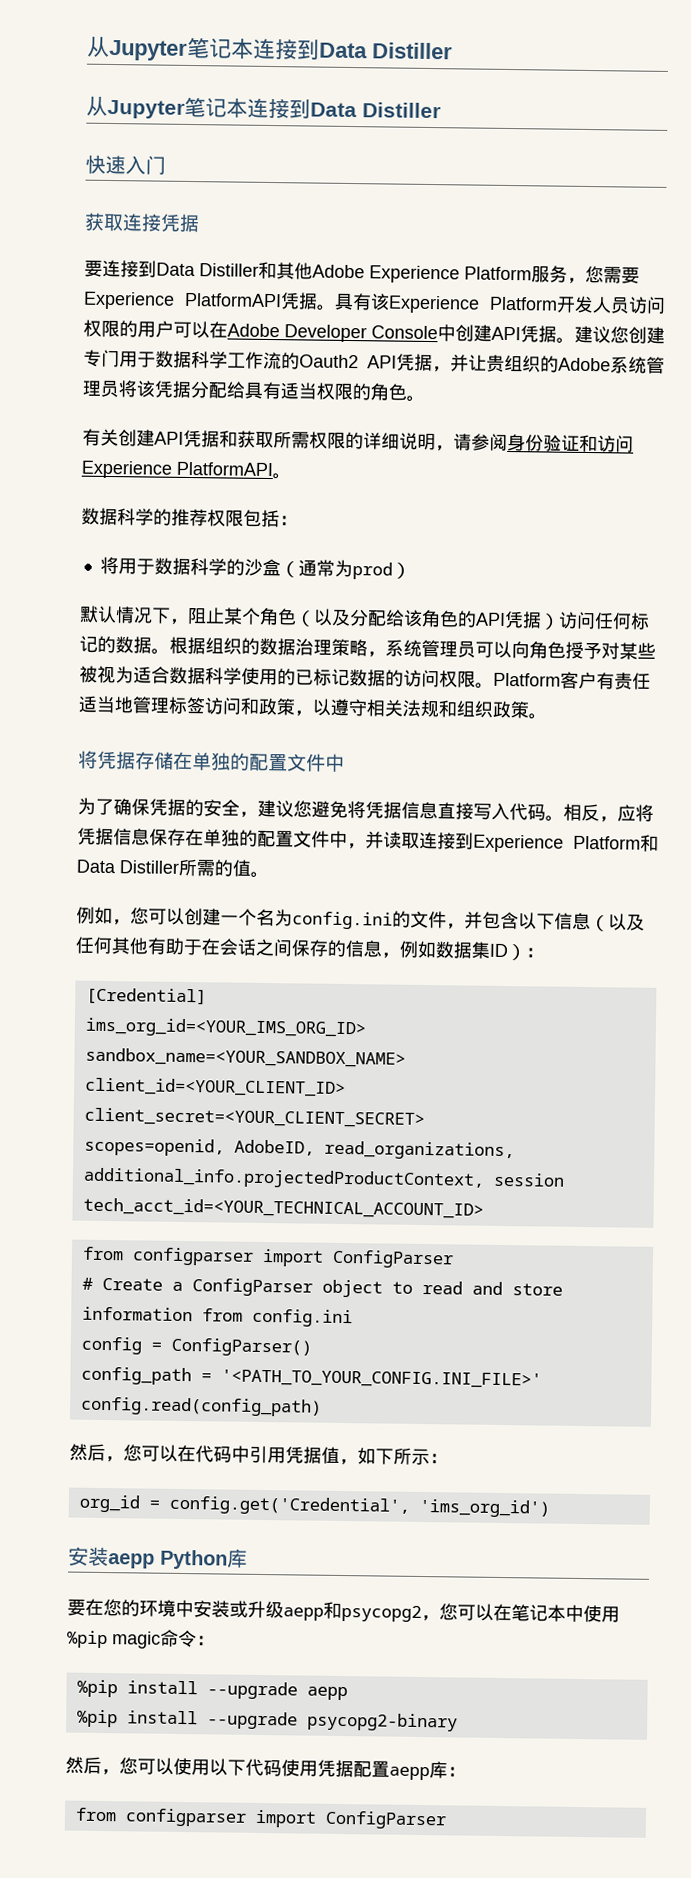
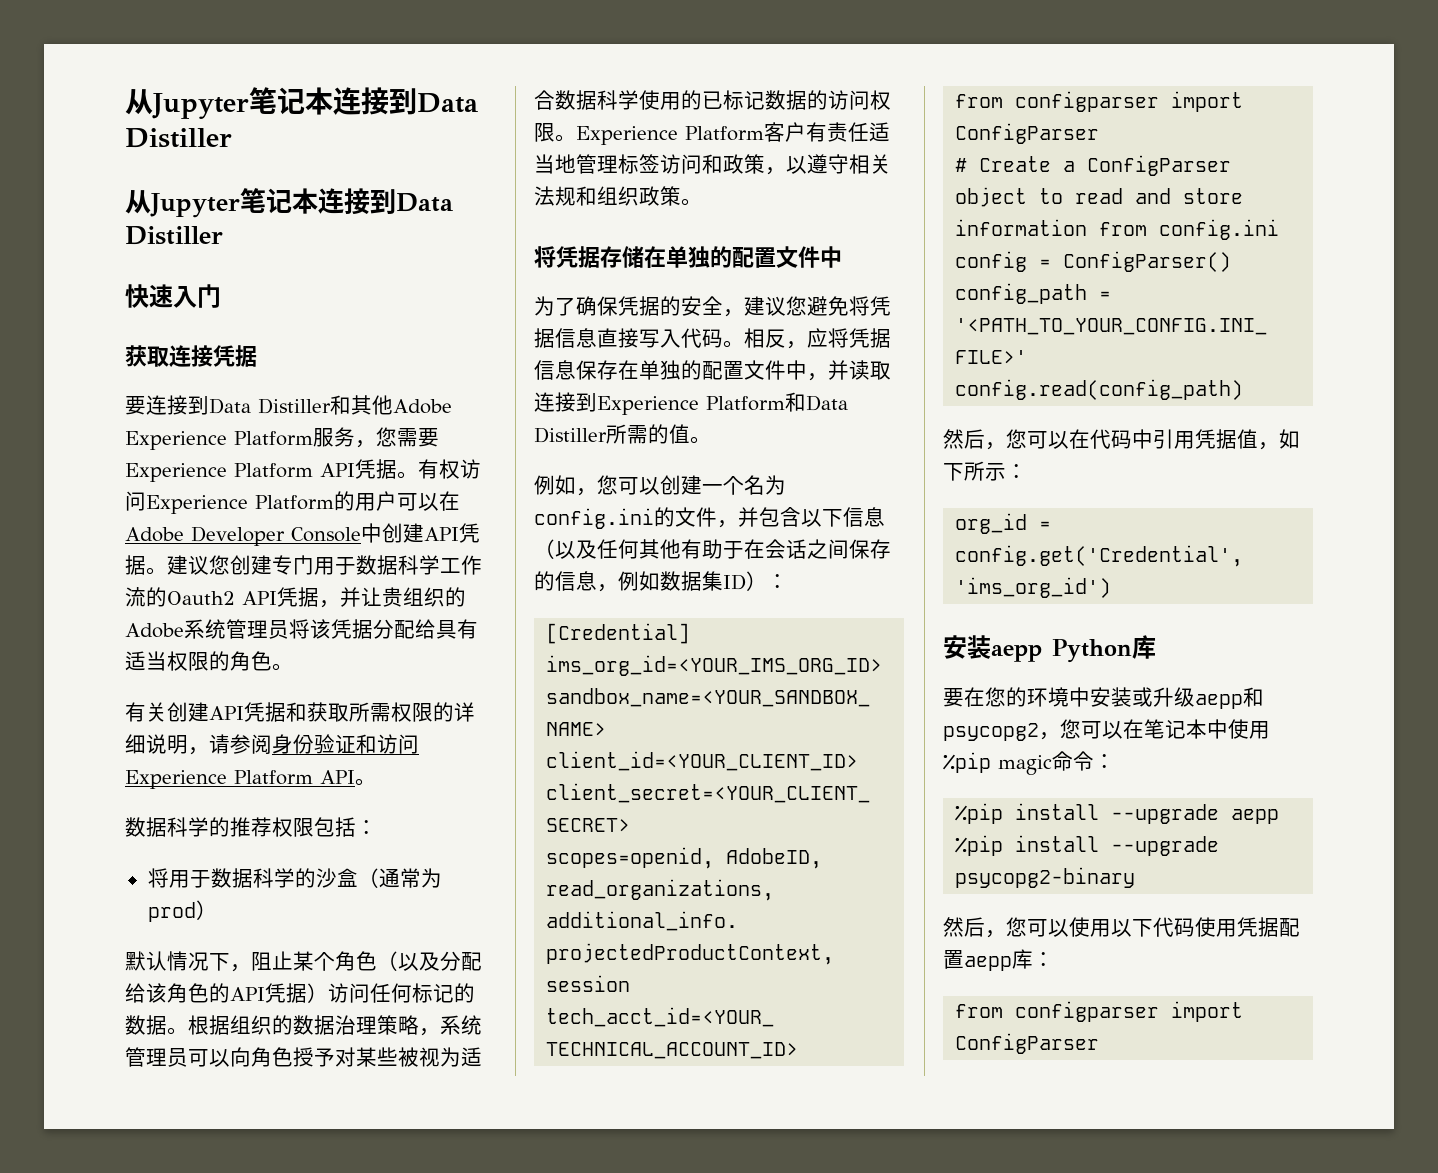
[184,292,666,314] [83,319,120,338] PlatformAPI凭据。具有该Experience Platform开发人员访问权限 -> [234,459,481,479] [125,491,334,514] Platform API凭据。有权访问Experience Platform
[176,461,273,477] PlatformAPI -> [234,770,355,785] Platform API
(494, 685) none -> [576,126,678,145] Experience

